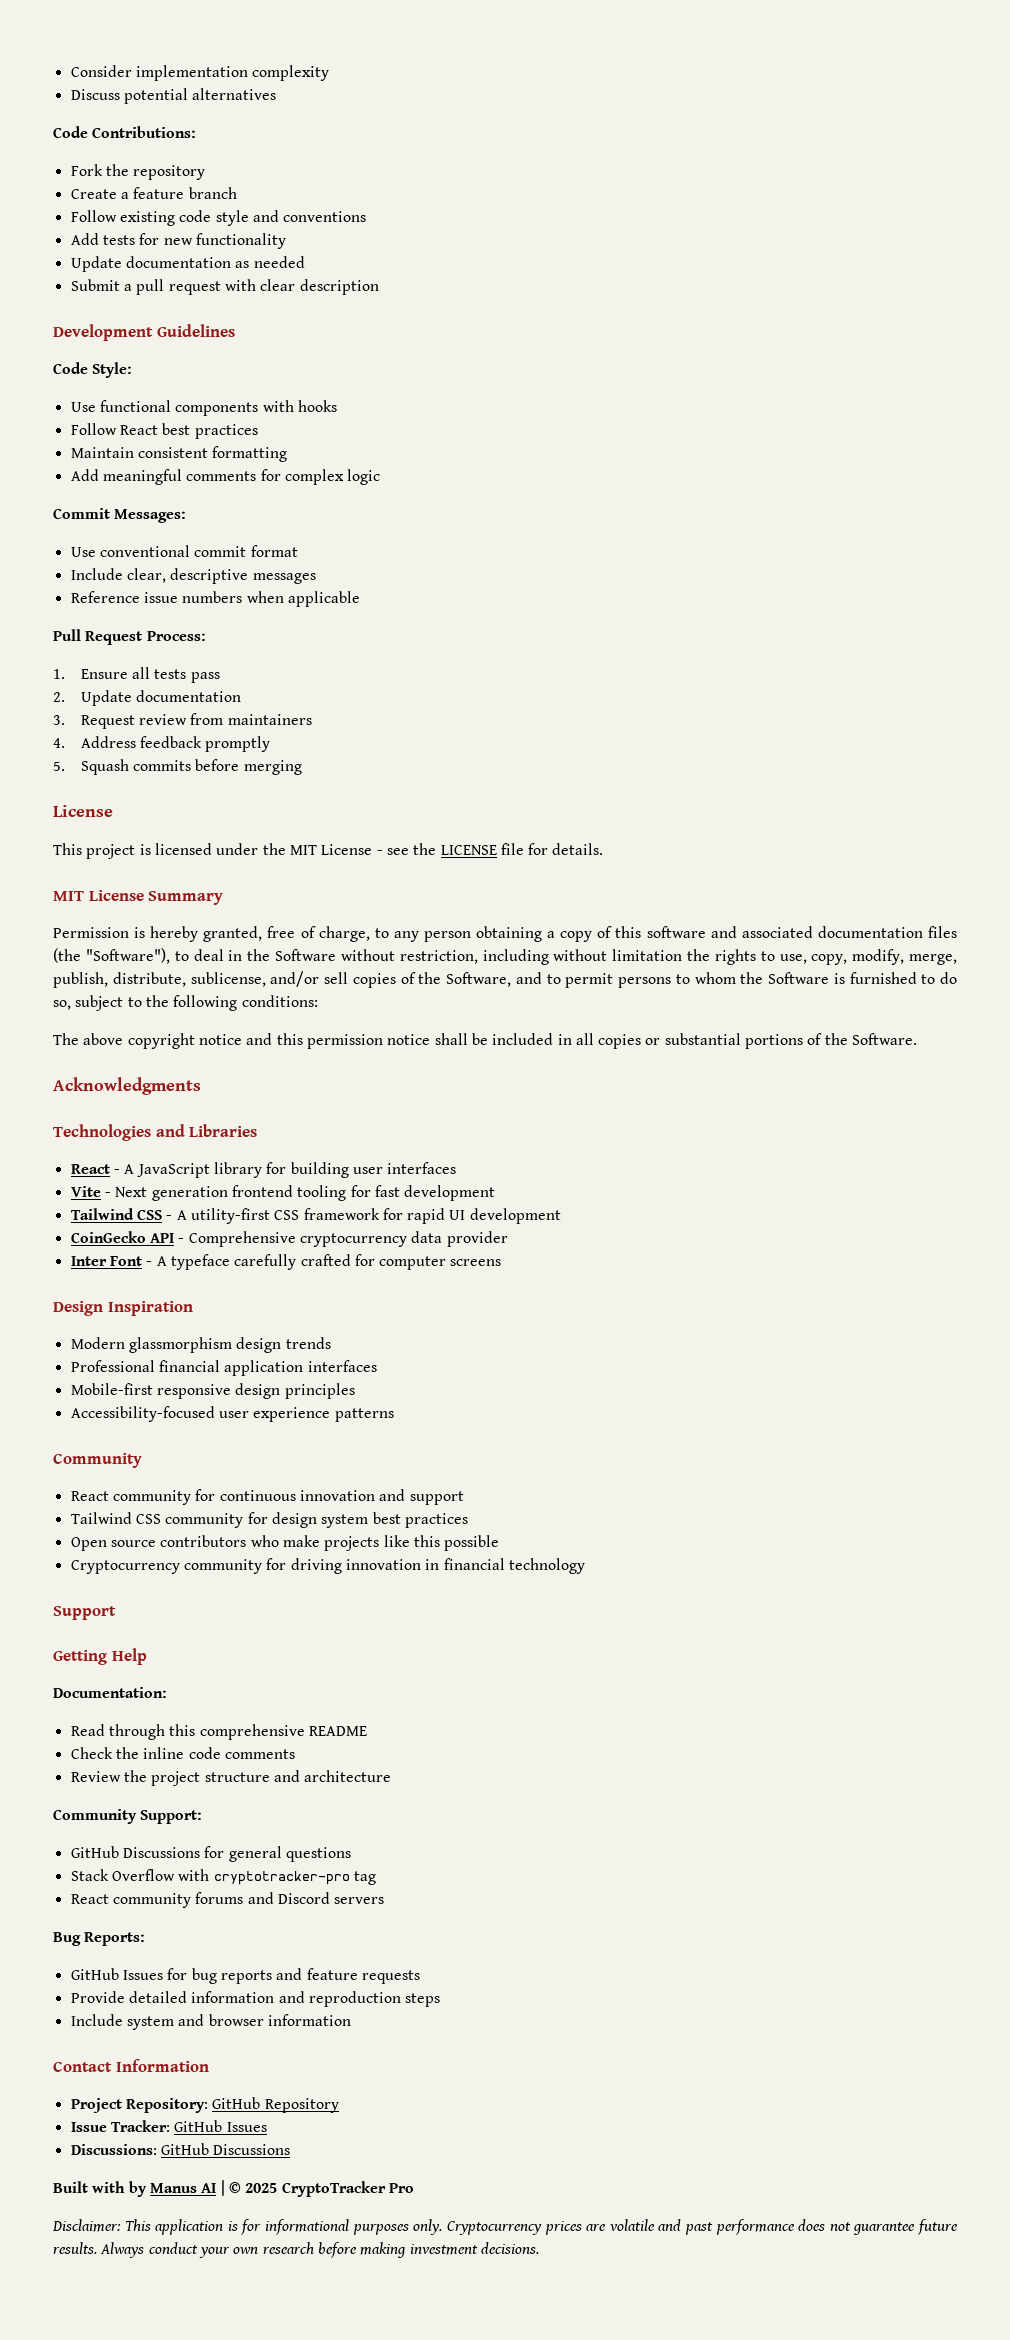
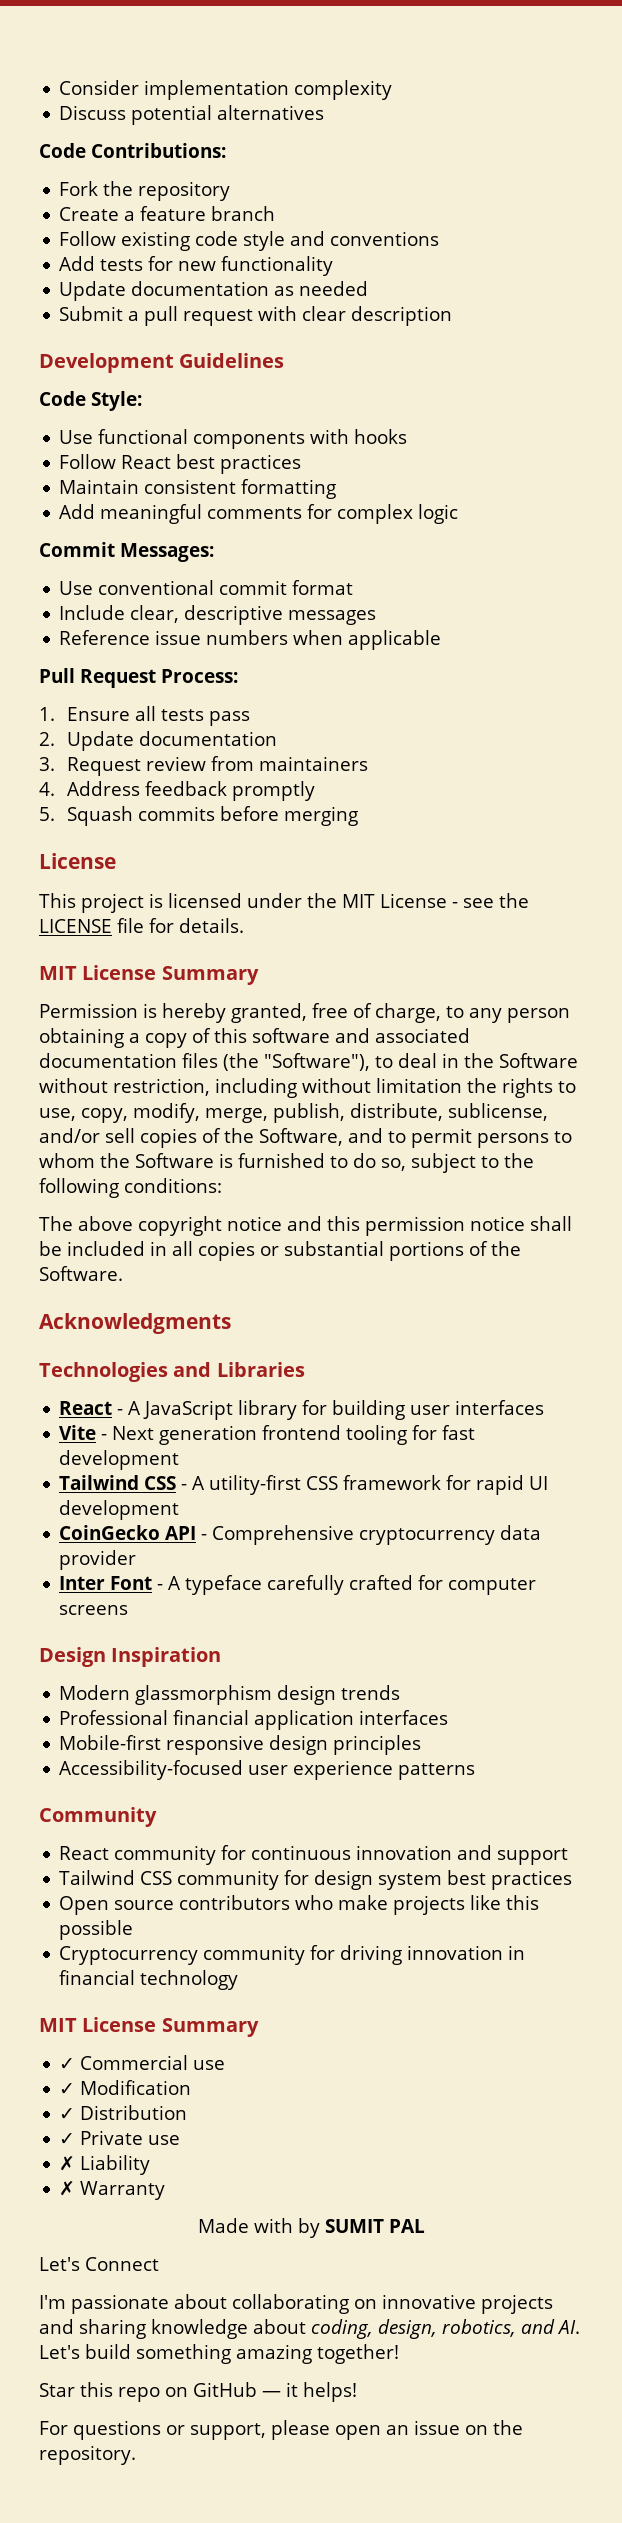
[53,1606,116,1620] [53,1648,147,1665] [53,1687,167,1698] [70,1724,367,1740] [70,1747,295,1759] [70,1770,392,1786] [53,1809,203,1824] [70,1846,351,1862] [70,1869,376,1885] [70,1892,385,1908] [53,1932,146,1946] [70,1968,420,1984] [70,1991,441,2007] [70,2014,351,2030] [53,2059,209,2072] [70,2097,339,2113] [70,2120,267,2132] [70,2143,291,2155] [53,2180,414,2197] [52,2219,958,2235] [53,2242,539,2258] Support // Getting Help // Documentation: // Read through this comprehensive README // Check the inline code comments // Review the project structure and architecture // Community Support: // GitHub Discussions for general questions // Stack Overflow with cryptotracker-pro tag // React community forums and Discord servers // Bug Reports: // GitHub Issues for bug reports and feature requests // Provide detailed information and reproduction steps // Include system and browser information // Contact Information // Project Repository: GitHub Repository // Issue Tracker: GitHub Issues // Discussions: GitHub Discussions // Built with by Manus AI | © 2025 CryptoTracker Pro // Disclaimer: This application is for informational purposes only. Cryptocurrency prices are volatile and past performance does not guarantee future results. Always conduct your own research before making investment decisions. -> [39,2017,259,2037] [59,2055,226,2070] [59,2080,192,2095] [59,2105,188,2120] [59,2130,181,2145] [59,2155,151,2175] [59,2181,166,2200] [197,2218,425,2238] [39,2257,159,2271] [39,2294,553,2314] [39,2319,580,2339] [39,2344,399,2364] [39,2382,357,2402] [39,2420,523,2440] [39,2445,136,2465] MIT License Summary // ✓ Commercial use // ✓ Modification // ✓ Distribution // ✓ Private use // ✗ Liability // ✗ Warranty // Made with by SUMIT PAL // Let's Connect // I'm passionate about collaborating on innovative projects and sharing knowledge about coding, design, robotics, and AI. Let's build something amazing together! // Star this repo on GitHub — it helps! // For questions or support, please open an issue on the repository.

